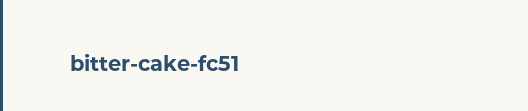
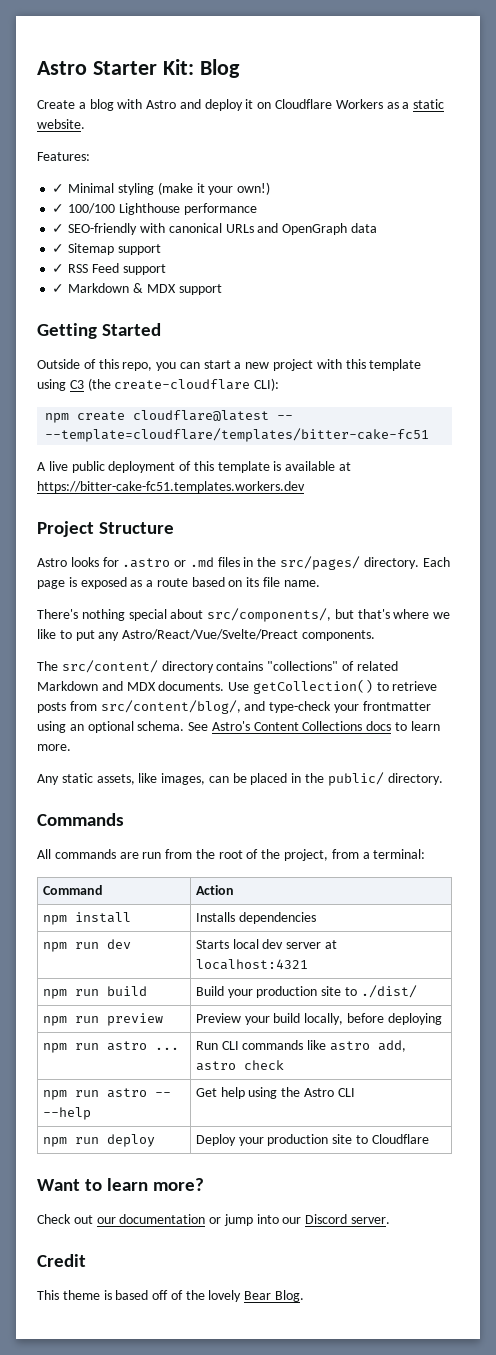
[70,54,239,71] bitter-cake-fc51 -> [37,59,240,78] [37,99,445,111] [37,119,85,129] [37,152,90,161] [52,182,271,195] [52,203,257,215] [52,223,377,235] [52,243,161,255] [52,263,166,275] [52,283,222,295] [37,323,162,339] [37,359,422,371] [37,378,280,391] [45,410,294,423] [45,428,430,442] [37,461,352,473] [37,481,305,493] [37,521,175,537] [37,556,450,570] [37,577,320,589] [37,608,451,622] [37,629,375,641] [37,660,398,673] [37,679,438,694] [37,700,431,714] [37,721,440,733] [37,744,71,751] [37,772,443,786] [37,813,124,826] [37,849,426,861] [42,885,103,895] [195,885,234,895] [42,912,131,925] [195,912,316,924] [42,939,131,952] [195,939,337,949] [195,959,308,970] [42,986,147,999] [195,985,417,998] [42,1013,163,1026] [195,1013,442,1025] [42,1041,179,1053] [195,1040,406,1052] [195,1060,284,1071] [42,1088,171,1100] [42,1107,91,1120] [195,1087,355,1099] [42,1134,155,1147] [195,1134,429,1146] [37,1178,205,1191] [37,1214,391,1226] [37,1254,86,1267] [37,1290,305,1302] Astro Starter Kit: Blog // Create a blog with Astro and deploy it on Cloudflare Workers as a static website. // Features: // ✓ Minimal styling (make it your own!) // ✓ 100/100 Lighthouse performance // ✓ SEO-friendly with canonical URLs and OpenGraph data // ✓ Sitemap support // ✓ RSS Feed support // ✓ Markdown & MDX support // Getting Started // Outside of this repo, you can start a new project with this template using C3 (the create-cloudflare CLI): // npm create cloudflare@latest -- --template=cloudflare/templates/bitter-cake-fc51 // A live public deployment of this template is available at https://bitter-cake-fc51.templates.workers.dev // Project Structure // Astro looks for .astro or .md files in the src/pages/ directory. Each page is exposed as a route based on its file name. // There's nothing special about src/components/, but that's where we like to put any Astro/React/Vue/Svelte/Preact components. // The src/content/ directory contains "collections" of related Markdown and MDX documents. Use getCollection() to retrieve posts from src/content/blog/, and type-check your frontmatter using an optional schema. See Astro's Content Collections docs to learn more. // Any static assets, like images, can be placed in the public/ directory. // Commands // All commands are run from the root of the project, from a terminal: // Command | Action // npm install | Installs dependencies // npm run dev | Starts local dev server at localhost:4321 // npm run build | Build your production site to ./dist/ // npm run preview | Preview your build locally, before deploying // npm run astro ... | Run CLI commands like astro add, astro check // npm run astro -- --help | Get help using the Astro CLI // npm run deploy | Deploy your production site to Cloudflare // Want to learn more? // Check out our documentation or jump into our Discord server. // Credit // This theme is based off of the lovely Bear Blog.

